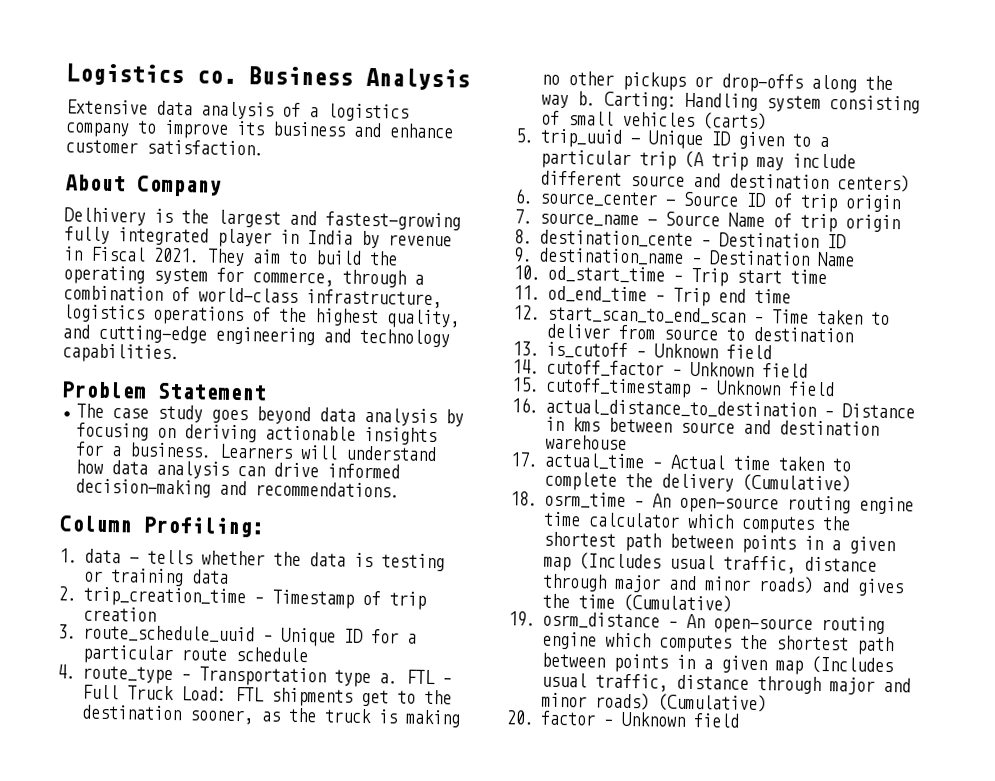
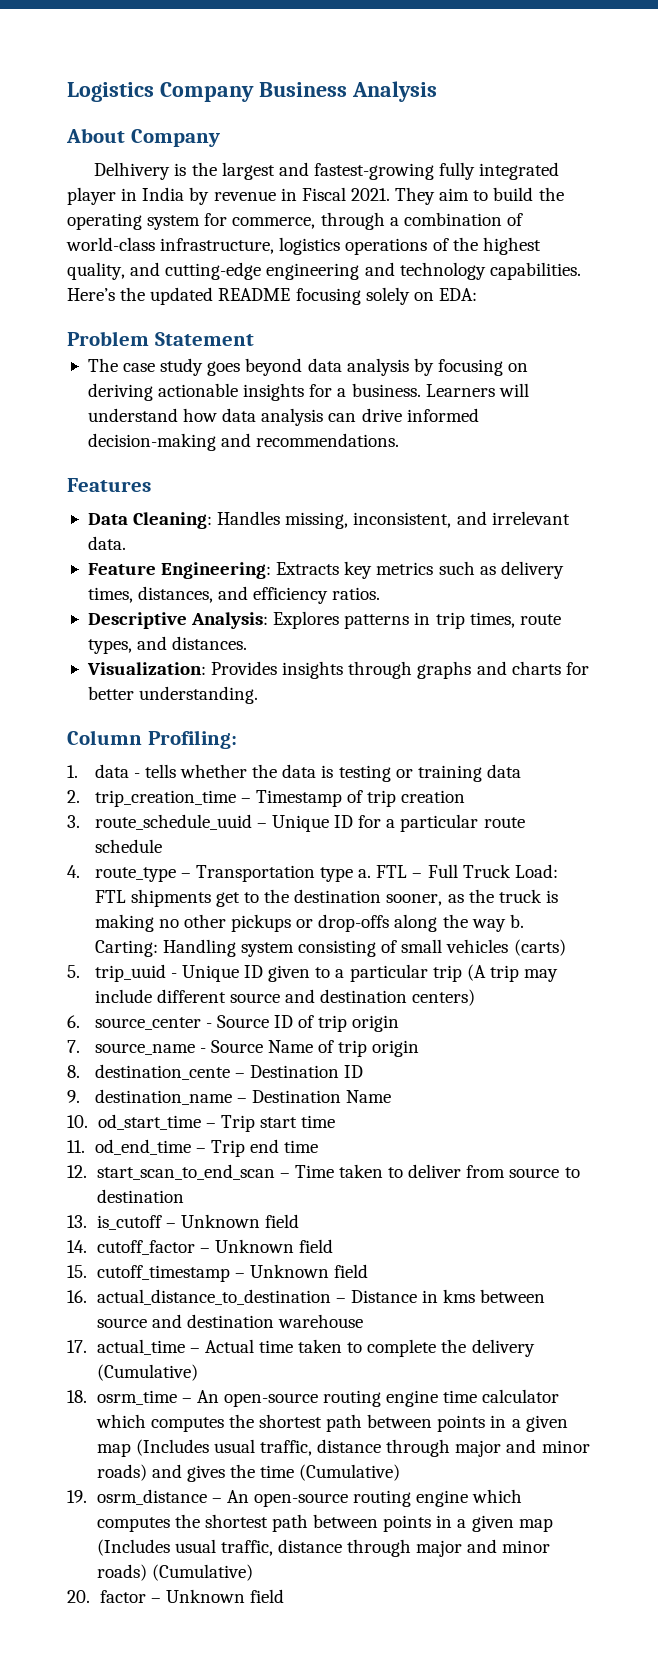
[196,70,236,84] co. -> [159,82,254,102] Company
[66,99,409,122] [65,119,454,139] [65,139,264,156] // Extensive data analysis of a logistics company to improve its business and enhance customer satisfaction. -> (437, 91) none
(180, 353) none -> [67,287,477,305] Here’s the updated README focusing solely on EDA:
(401, 489) none -> [67,478,151,492] [87,511,570,529] [87,536,126,550] [87,561,564,579] [87,586,381,604] [87,611,561,629] [87,636,248,654] [86,661,589,679] [87,686,259,704] // Features // Data Cleaning: Handles missing, inconsistent, and irrelevant data. // Feature Engineering: Extracts key metrics such as delivery times, distances, and efficiency ratios. // Descriptive Analysis: Explores patterns in trip times, route types, and distances. // Visualization: Provides insights through graphs and charts for better understanding.

